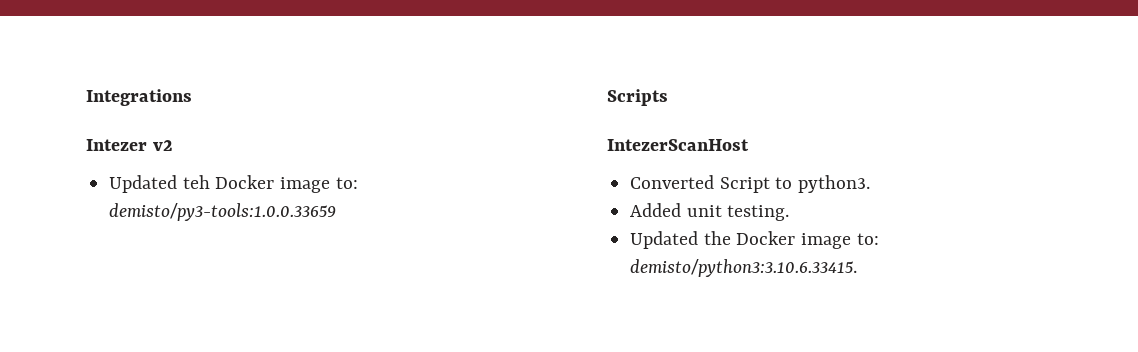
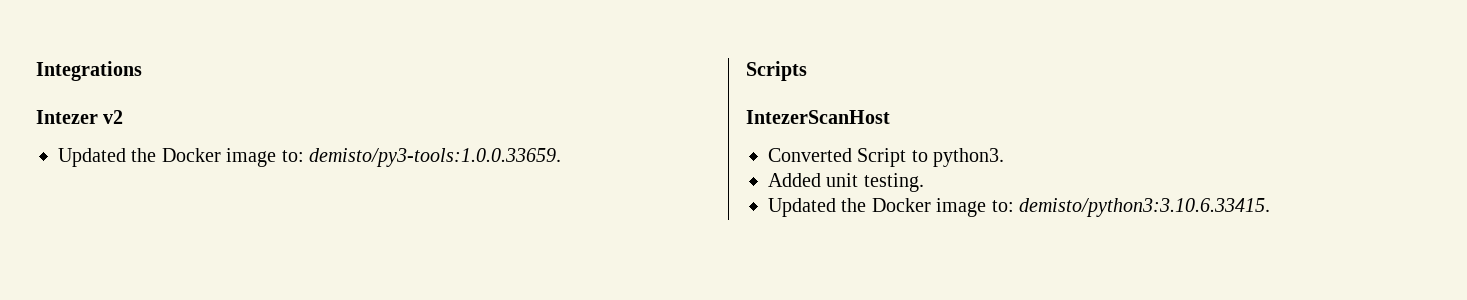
[182,175,358,193] [109,203,337,221] teh Docker image to: demisto/py3-tools:1.0.0.33659 -> [131,148,561,167] the Docker image to: demisto/py3-tools:1.0.0.33659.

